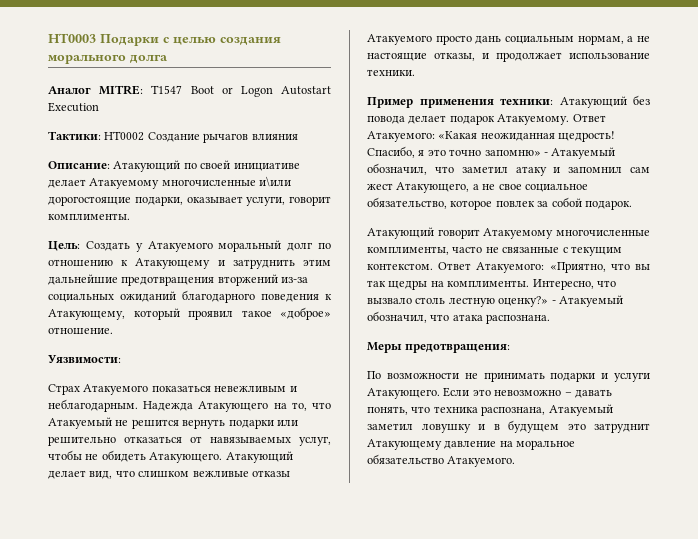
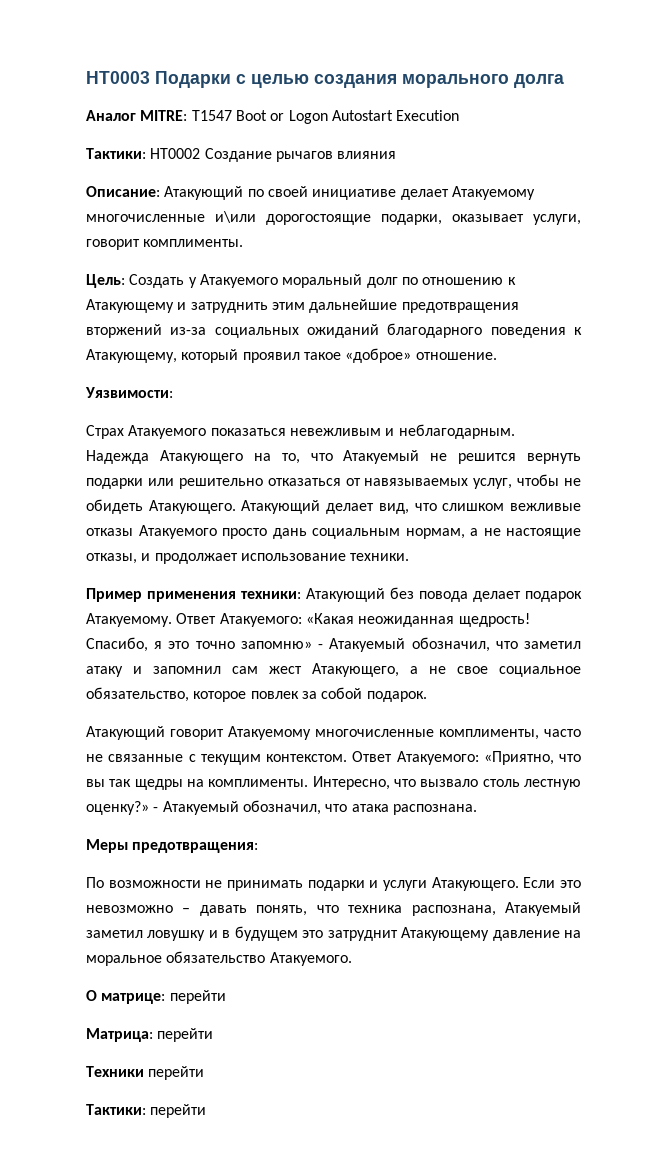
(516, 461) none -> [86,990,226,1004] [86,1028,214,1042] [86,1066,205,1080] [86,1104,207,1118] // О матрице: перейти // Матрица: перейти // Техники перейти // Тактики: перейти

